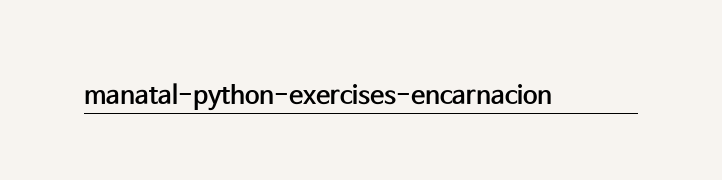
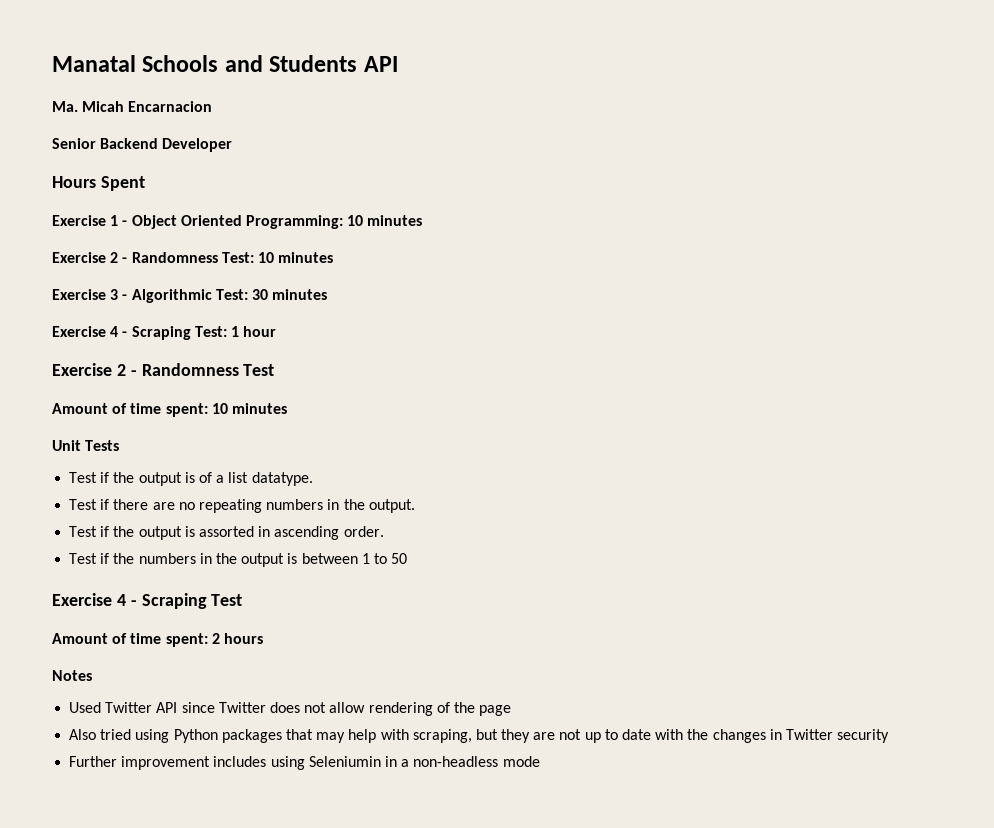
[84,83,552,111] manatal-python-exercises-encarnacion -> [52,55,398,72] [52,101,213,112] [52,138,233,152] [52,176,145,191] [52,215,423,229] [52,252,334,263] [52,289,328,303] [52,326,277,340] [52,363,275,376] [52,403,287,417] [52,440,120,451] [69,472,313,486] [69,499,415,513] [69,526,384,540] [69,553,408,567] [52,593,243,609] [52,633,263,647] [52,670,92,681] [69,702,512,716] [69,729,890,743] [69,756,540,770] Manatal Schools and Students API // Ma. Micah Encarnacion // Senior Backend Developer // Hours Spent // Exercise 1 - Object Oriented Programming: 10 minutes // Exercise 2 - Randomness Test: 10 minutes // Exercise 3 - Algorithmic Test: 30 minutes // Exercise 4 - Scraping Test: 1 hour // Exercise 2 - Randomness Test // Amount of time spent: 10 minutes // Unit Tests // Test if the output is of a list datatype. // Test if there are no repeating numbers in the output. // Test if the output is assorted in ascending order. // Test if the numbers in the output is between 1 to 50 // Exercise 4 - Scraping Test // Amount of time spent: 2 hours // Notes // Used Twitter API since Twitter does not allow rendering of the page // Also tried using Python packages that may help with scraping, but they are not up to date with the changes in Twitter security // Further improvement includes using Seleniumin in a non-headless mode

